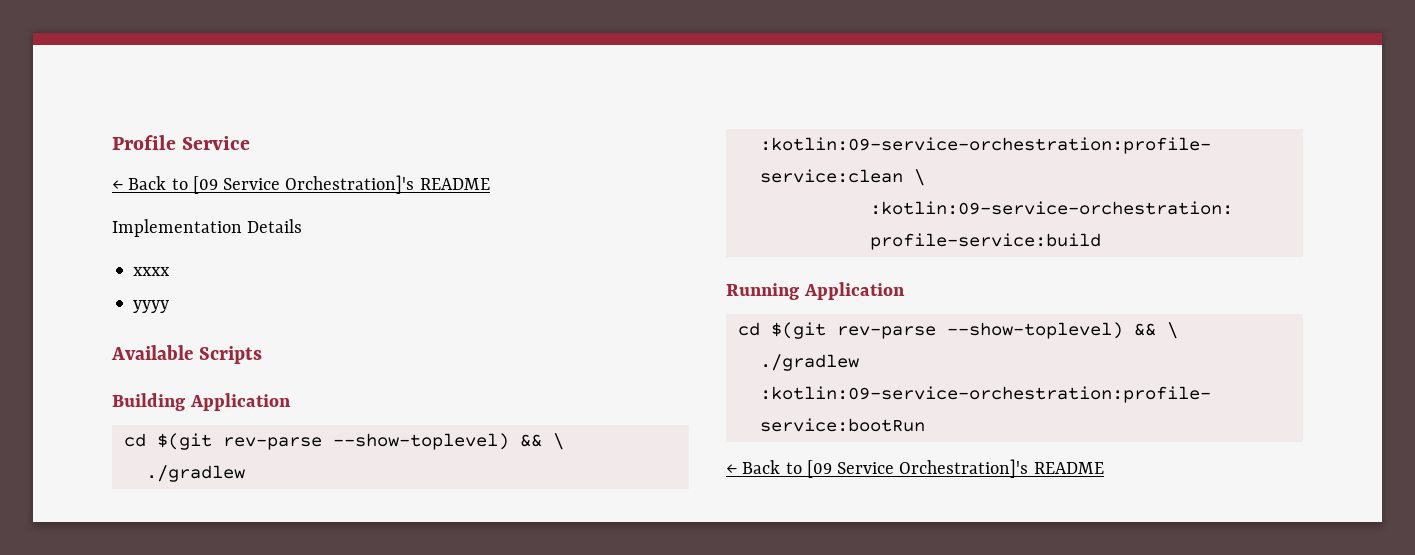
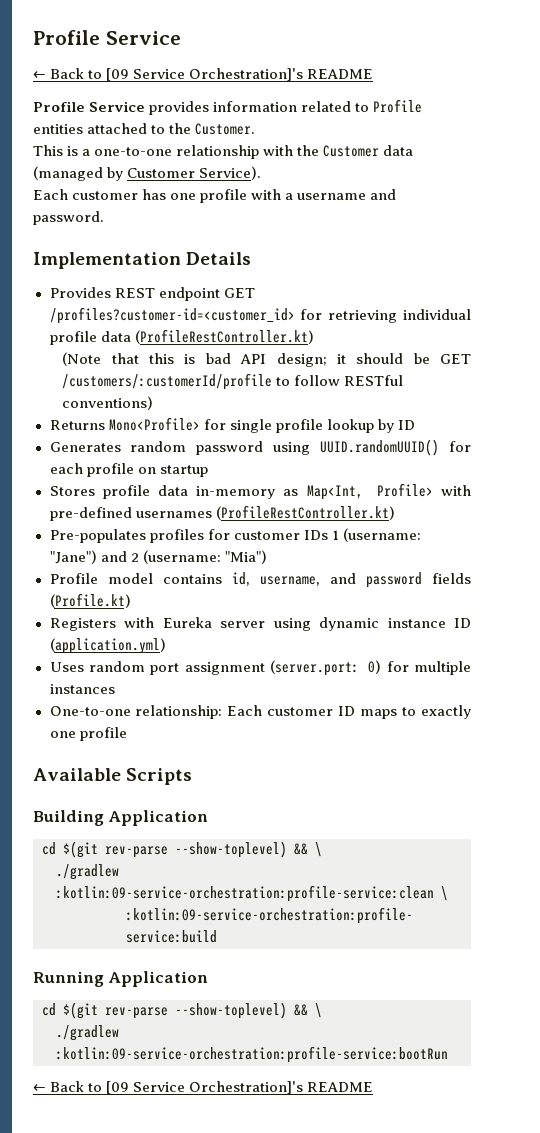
[112,219,303,237] [133,267,171,276] [133,300,170,313] Implementation Details // xxxx // yyyy -> [33,99,423,115] [33,123,256,135] [33,145,414,159] [33,166,262,181] [33,189,397,203] [33,211,104,225] [33,252,252,269] [49,287,255,301] [49,307,471,324] [49,329,314,345] [62,352,471,367] [62,373,404,390] [62,396,154,410] [49,417,415,433] [49,439,471,456] [49,463,208,477] [49,483,471,500] [49,505,395,521] [49,528,421,543] [49,550,267,564] [49,572,471,588] [49,593,131,608] [49,617,471,631] [49,638,166,654] [49,660,472,676] [49,684,115,694] [49,705,472,719] [49,727,127,741] Profile Service provides information related to Profile entities attached to the Customer. // This is a one-to-one relationship with the Customer data (managed by Customer Service). // Each customer has one profile with a username and password. // Implementation Details // Provides REST endpoint GET /profiles?customer-id=<customer_id> for retrieving individual profile data (ProfileRestController.kt) // (Note that this is bad API design; it should be GET /customers/:customerId/profile to follow RESTful conventions) // Returns Mono<Profile> for single profile lookup by ID // Generates random password using UUID.randomUUID() for each profile on startup // Stores profile data in-memory as Map<Int, Profile> with pre-defined usernames (ProfileRestController.kt) // Pre-populates profiles for customer IDs 1 (username: "Jane") and 2 (username: "Mia") // Profile model contains id, username, and password fields (Profile.kt) // Registers with Eureka server using dynamic instance ID (application.yml) // Uses random port assignment (server.port: 0) for multiple instances // One-to-one relationship: Each customer ID maps to exactly one profile

